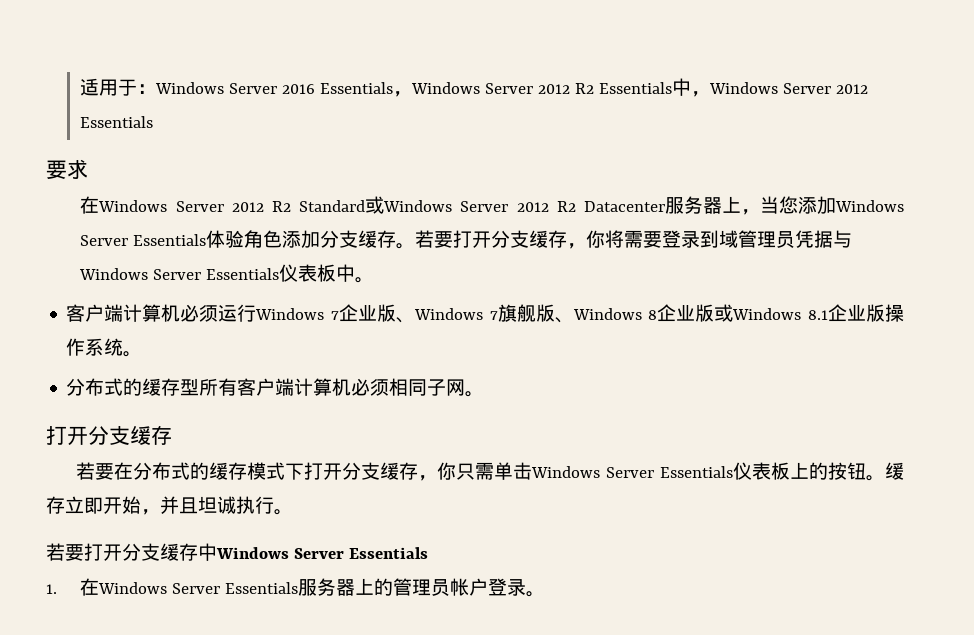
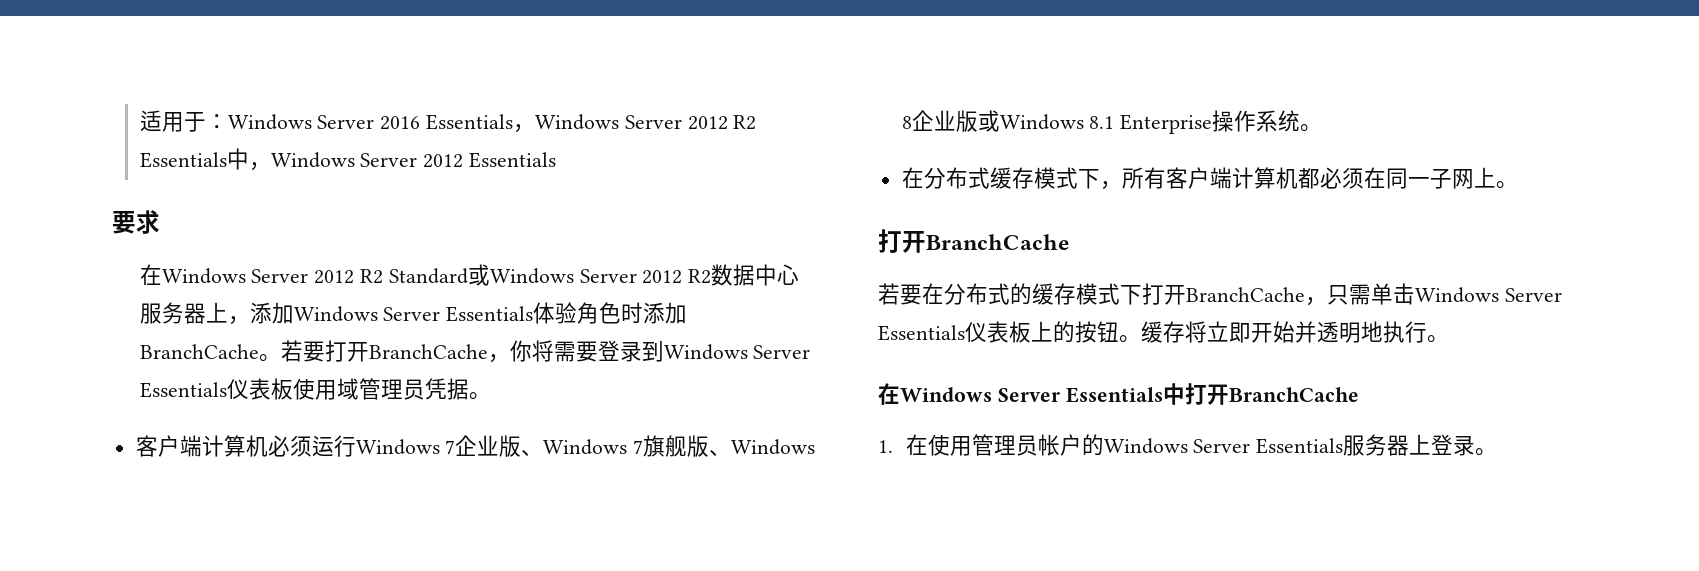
[583,201,665,212] Datacenter -> [711,264,800,286] 数据中心
[759,196,798,214] 当您 -> (250, 320) none
[282,230,397,248] 添加分支缓存 -> [621,302,688,324] [139,344,259,359] 时添加BranchCache
[491,230,568,248] 分支缓存 -> [368,344,488,359] BranchCache
[719,230,853,248] [79,264,356,282] 域管理员凭据与Windows Server Essentials仪表板中 -> [663,344,811,360] [139,378,469,400] Windows Server Essentials仪表板使用域管理员凭据
[828,304,885,322] 企业版 -> [1120,114,1213,134] Enterprise
[66,378,466,396] 分布式的缓存型所有客户端计算机必须相同子网 -> [901,167,1496,190] 在分布式缓存模式下，所有客户端计算机都必须在同一子网上
[88,425,172,445] 分支缓存 -> [926,234,1069,250] BranchCache
[341,462,456,481] 分支缓存，你 -> [1186,287,1327,306] BranchCache，
(65, 505) none -> [1185,321,1207,343] 将
[141,496,236,515] ，并且坦诚 -> [1295,321,1383,343] 并透明地
[46,543,428,561] 若要打开分支缓存中Windows Server Essentials -> [878,383,1359,405] 在Windows Server Essentials中打开BranchCache
(100, 587) none -> [927,434,1104,456] 使用管理员帐户的
[374,578,489,596] 的管理员帐户 -> (1432, 444) none

